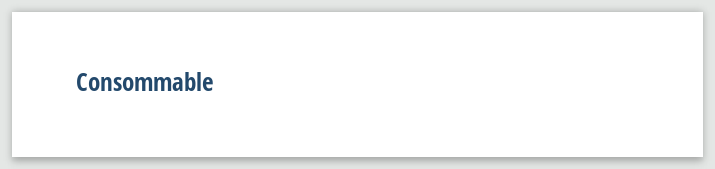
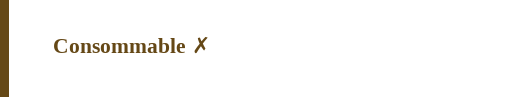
(214, 81) none -> [191,36,210,54] ✗

